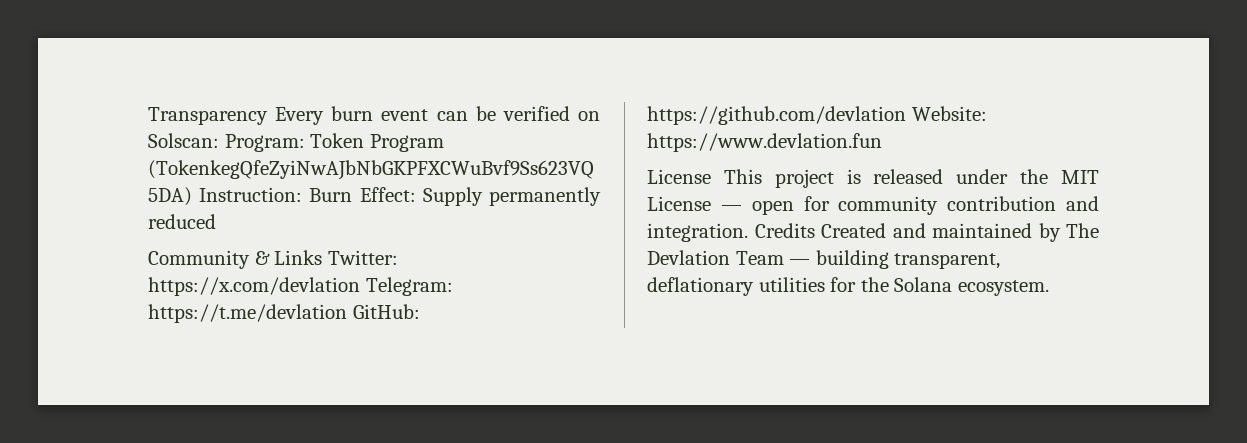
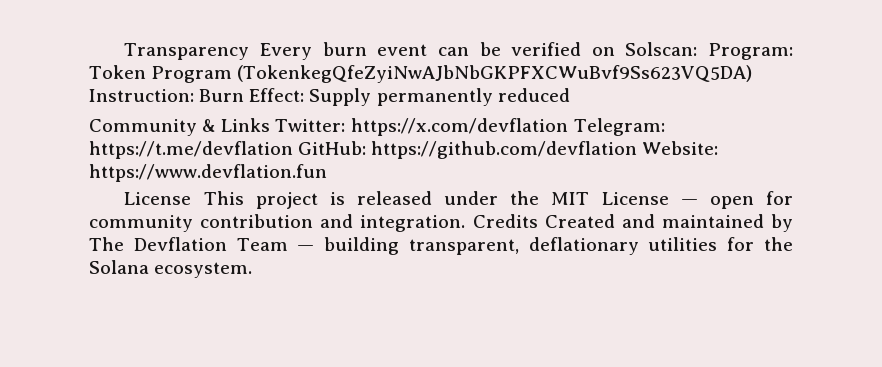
[148,277,453,296] [148,304,420,323] [647,106,987,125] [647,133,882,152] https://x.com/devlation Telegram: https://t.me/devlation GitHub: https://github.com/devlation Website: https://www.devlation.fun -> [350,118,665,136] [89,141,719,159] [89,164,327,182] https://x.com/devflation Telegram: https://t.me/devflation GitHub: https://github.com/devflation Website: https://www.devflation.fun
[647,250,730,265] Devlation -> [133,237,227,251] Devflation

